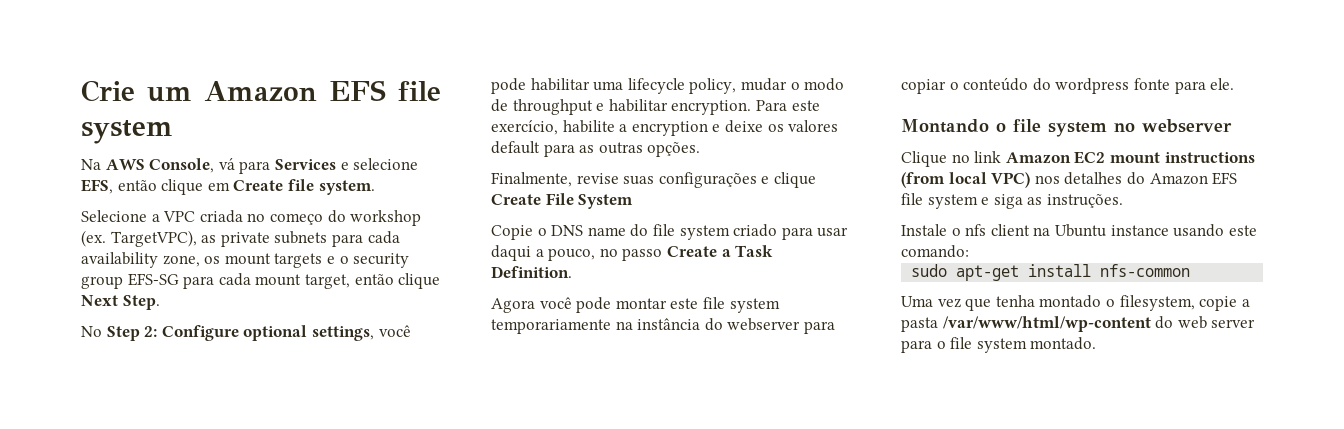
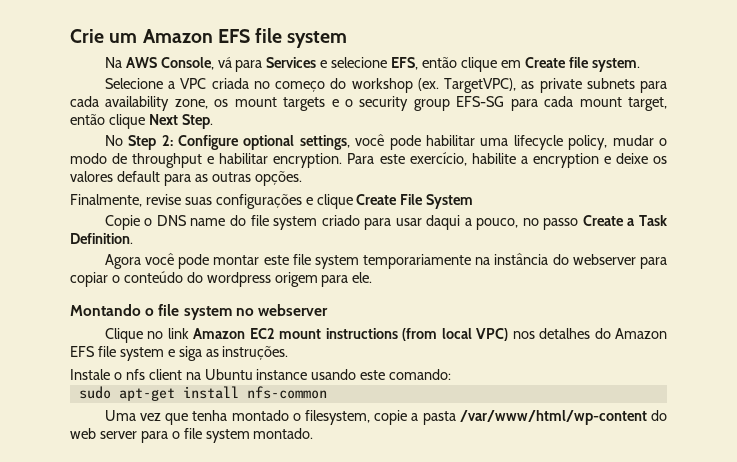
[1133,78,1170,90] fonte -> [274,272,318,287] origem

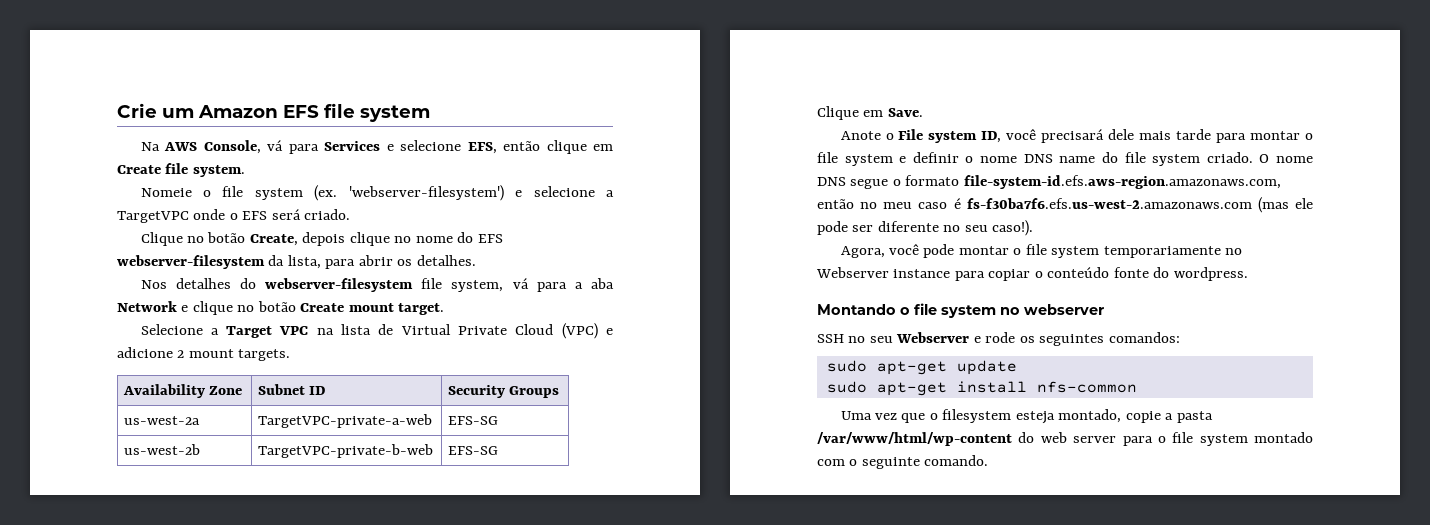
[104,78,668,93] [70,96,668,111] [70,114,213,129] [104,134,667,150] [70,152,667,168] [70,171,302,186] [70,194,474,209] [104,215,153,230] Selecione a VPC criada no começo do workshop (ex. TargetVPC), as private subnets para cada availability zone, os mount targets e o security group EFS-SG para cada mount target, então clique Next Step. // No Step 2: Configure optional settings, você pode habilitar uma lifecycle policy, mudar o modo de throughput e habilitar encryption. Para este exercício, habilite a encryption e deixe os valores default para as outras opções. // Finalmente, revise suas configurações e clique Create File System // Copie o -> [140,185,614,201] [117,209,351,223] [140,232,503,246] [117,255,476,269] [140,278,614,292] [117,301,445,315] [140,323,613,339] [117,347,291,361] [122,384,243,398] [257,384,326,395] [447,385,560,398] [123,416,200,425] [257,414,432,428] [447,416,498,425] [123,444,200,455] [257,444,433,458] [447,446,498,455] [817,106,923,120] [840,129,1313,143] [817,152,1018,166] Nomeie o file system (ex. 'webserver-filesystem') e selecione a TargetVPC onde o EFS será criado. // Clique no botão Create, depois clique no nome do EFS webserver-filesystem da lista, para abrir os detalhes. // Nos detalhes do webserver-filesystem file system, vá para a aba Network e clique no botão Create mount target. // Selecione a Target VPC na lista de Virtual Private Cloud (VPC) e adicione 2 mount targets. // Availability Zone | Subnet ID | Security Groups // us-west-2a | TargetVPC-private-a-web | EFS-SG // us-west-2b | TargetVPC-private-b-web | EFS-SG // Clique em Save. // Anote o File system ID, você precisará dele mais tarde para montar o file system e definir o nome
[321,215,667,230] [70,233,133,244] [104,254,141,269] criado para usar daqui a pouco, no passo Create a Task Definition. // Agora -> [1206,152,1313,163] [817,175,1281,189] [817,197,1313,213] [817,220,1034,236] [840,246,885,258] criado. O nome DNS segue o formato file-system-id.efs.aws-region.amazonaws.com, então no meu caso é fs-f30ba7f6.efs.us-west-2.amazonaws.com (mas ele pode ser diferente no seu caso!). // Agora,
[263,255,289,265] este -> [1013,248,1022,255] o
[475,253,667,269] [70,271,373,287] na instância do webserver para copiar o conteúdo do wordpress origem para ele. -> [1225,248,1243,255] [816,267,1248,281] no Webserver instance para copiar o conteúdo fonte do wordpress.
[104,328,667,343] [70,346,289,361] [70,369,452,380] Clique no link Amazon EC2 mount instructions (from local VPC) nos detalhes do Amazon EFS file system e siga as instruções. // Instale o nfs client na Ubuntu instance usando este comando: -> [817,332,1180,346] [826,360,1017,375] SSH no seu Webserver e rode os seguintes comandos: // sudo apt-get update
[192,410,370,425] tenha montado o filesystem, -> [929,409,1122,424] o filesystem esteja montado,
[253,428,314,439] montado. -> [1254,432,1313,443] [817,455,989,469] montado com o seguinte comando.

